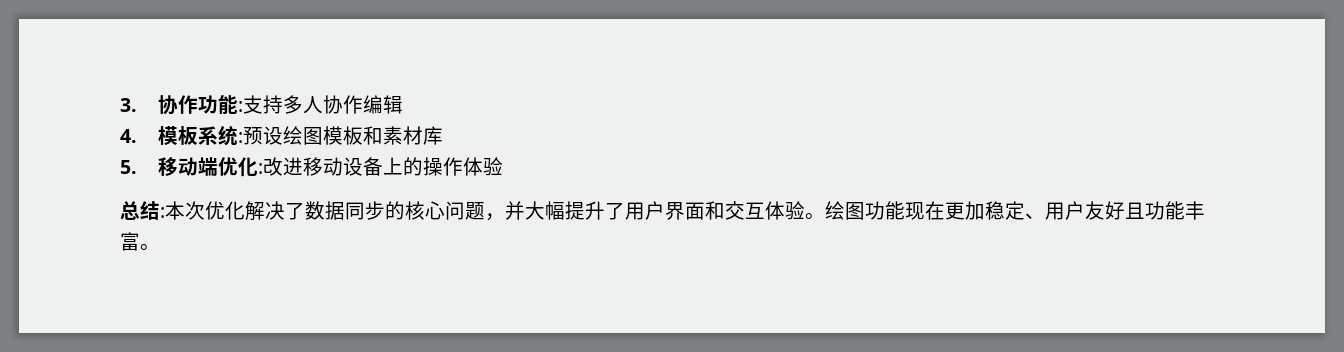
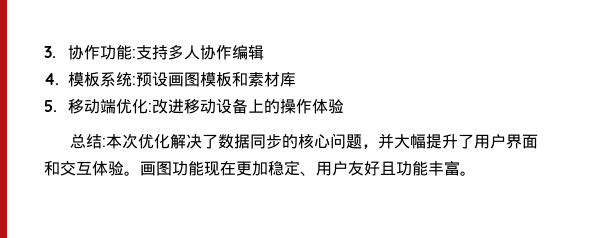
[282,126,303,145] 绘 -> [168,72,185,87] 画
[825,201,845,220] 绘 -> [140,161,156,176] 画

